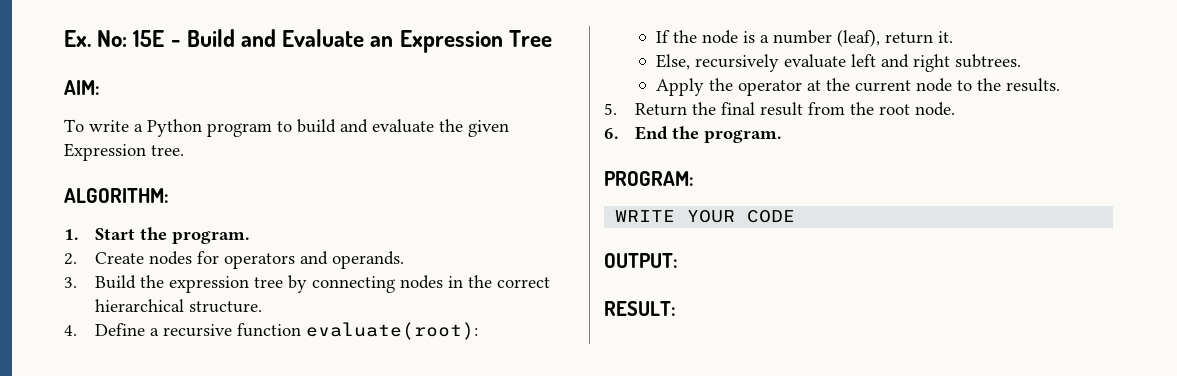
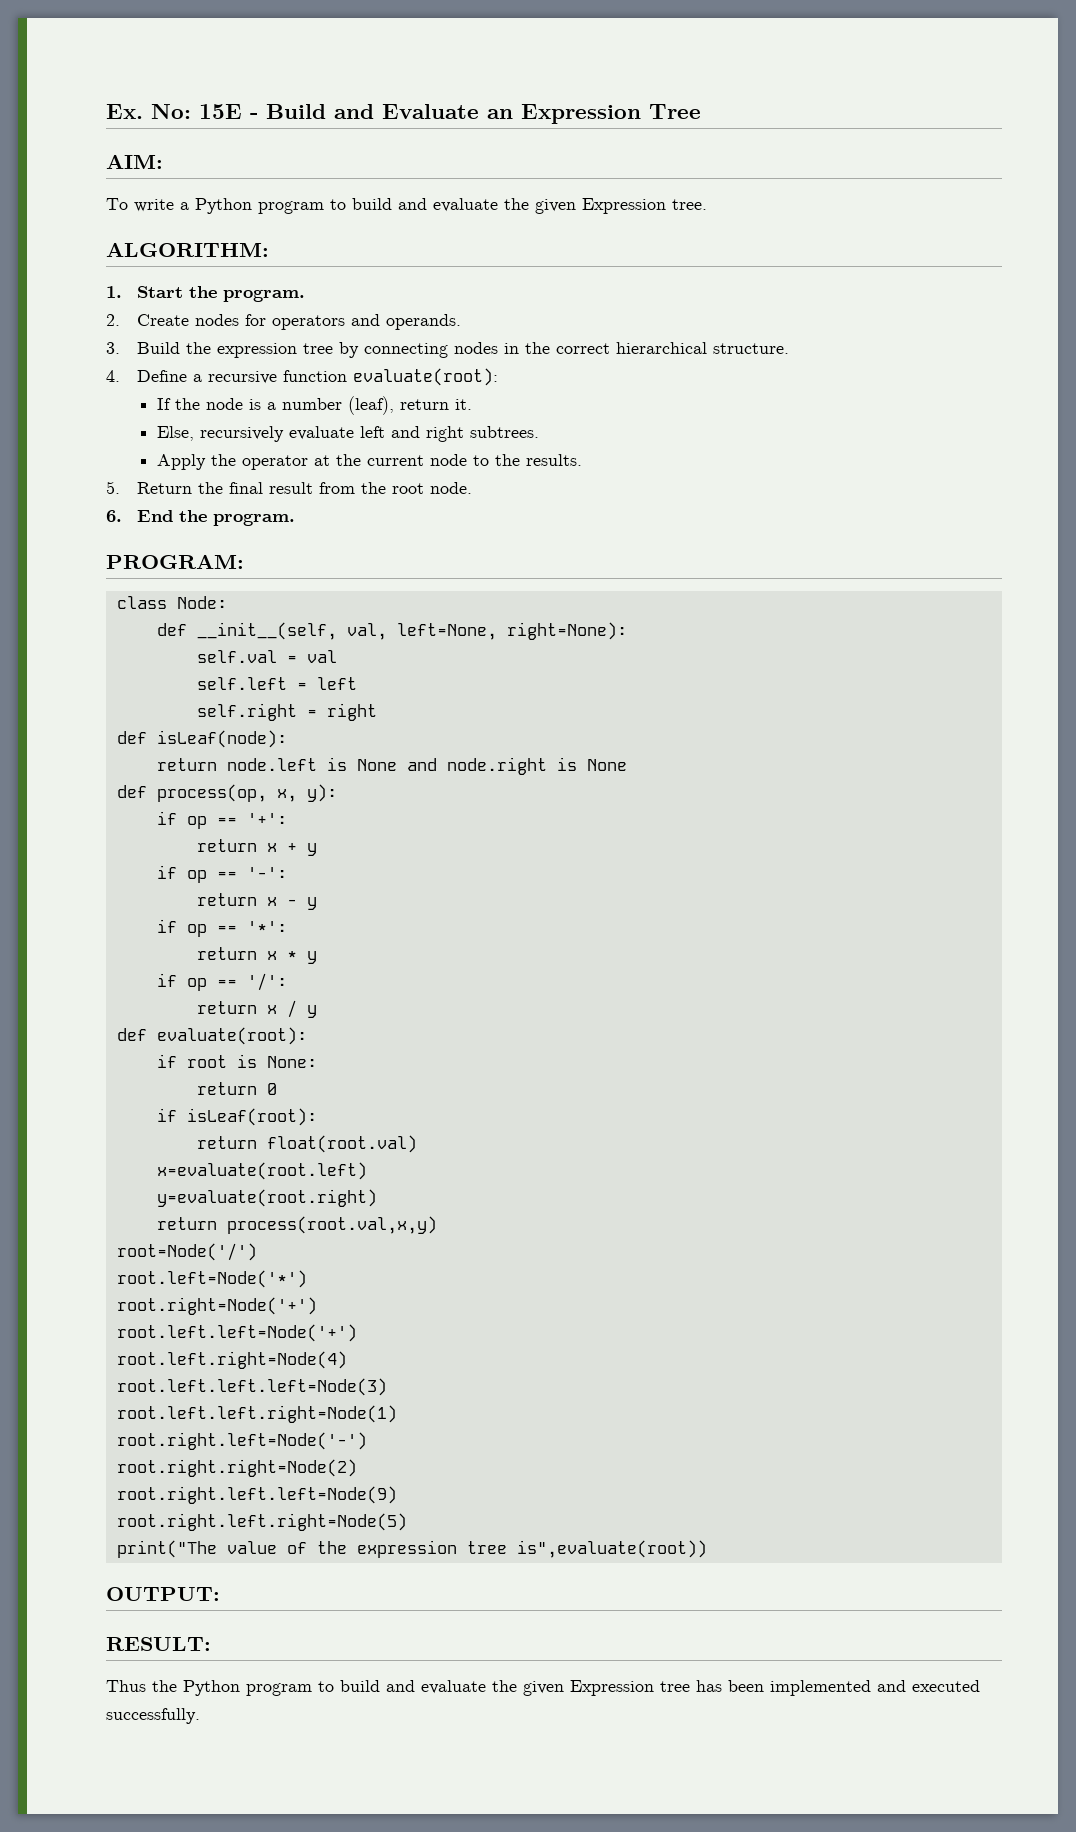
[615,210,796,223] [604,253,678,268] [604,301,676,316] WRITE YOUR CODE // OUTPUT: // RESULT: -> [116,596,227,609] [156,622,627,640] [196,650,337,663] [196,677,357,690] [196,703,377,721] [116,730,287,748] [156,757,627,775] [116,784,337,802] [156,811,287,829] [196,839,317,856] [156,865,287,883] [196,893,317,910] [156,919,287,937] [196,947,317,964] [156,973,287,991] [196,1000,317,1018] [116,1027,307,1045] [156,1054,317,1068] [196,1082,277,1095] [156,1108,317,1126] [196,1135,417,1153] [156,1162,367,1180] [156,1189,377,1207] [156,1216,437,1234] [116,1243,257,1261] [116,1270,307,1288] [116,1297,317,1315] [116,1324,357,1342] [116,1351,347,1369] [116,1378,387,1396] [116,1405,397,1423] [116,1432,367,1450] [116,1459,357,1477] [116,1486,397,1504] [116,1513,407,1531] [116,1540,707,1558] [106,1587,220,1601] [106,1637,211,1651] [106,1680,980,1696] [106,1708,200,1724] class Node: // def __init__(self, val, left=None, right=None): // self.val = val // self.left = left // self.right = right // def isLeaf(node): // return node.left is None and node.right is None // def process(op, x, y): // if op == '+': // return x + y // if op == '-': // return x - y // if op == '*': // return x * y // if op == '/': // return x / y // def evaluate(root): // if root is None: // return 0 // if isLeaf(root): // return float(root.val) // x=evaluate(root.left) // y=evaluate(root.right) // return process(root.val,x,y) // root=Node('/') // root.left=Node('*') // root.right=Node('+') // root.left.left=Node('+') // root.left.right=Node(4) // root.left.left.left=Node(3) // root.left.left.right=Node(1) // root.right.left=Node('-') // root.right.right=Node(2) // root.right.left.left=Node(9) // root.right.left.right=Node(5) // print("The value of the expression tree is",evaluate(root)) // OUTPUT: // RESULT: // Thus the Python program to build and evaluate the given Expression tree has been implemented and executed successfully.

